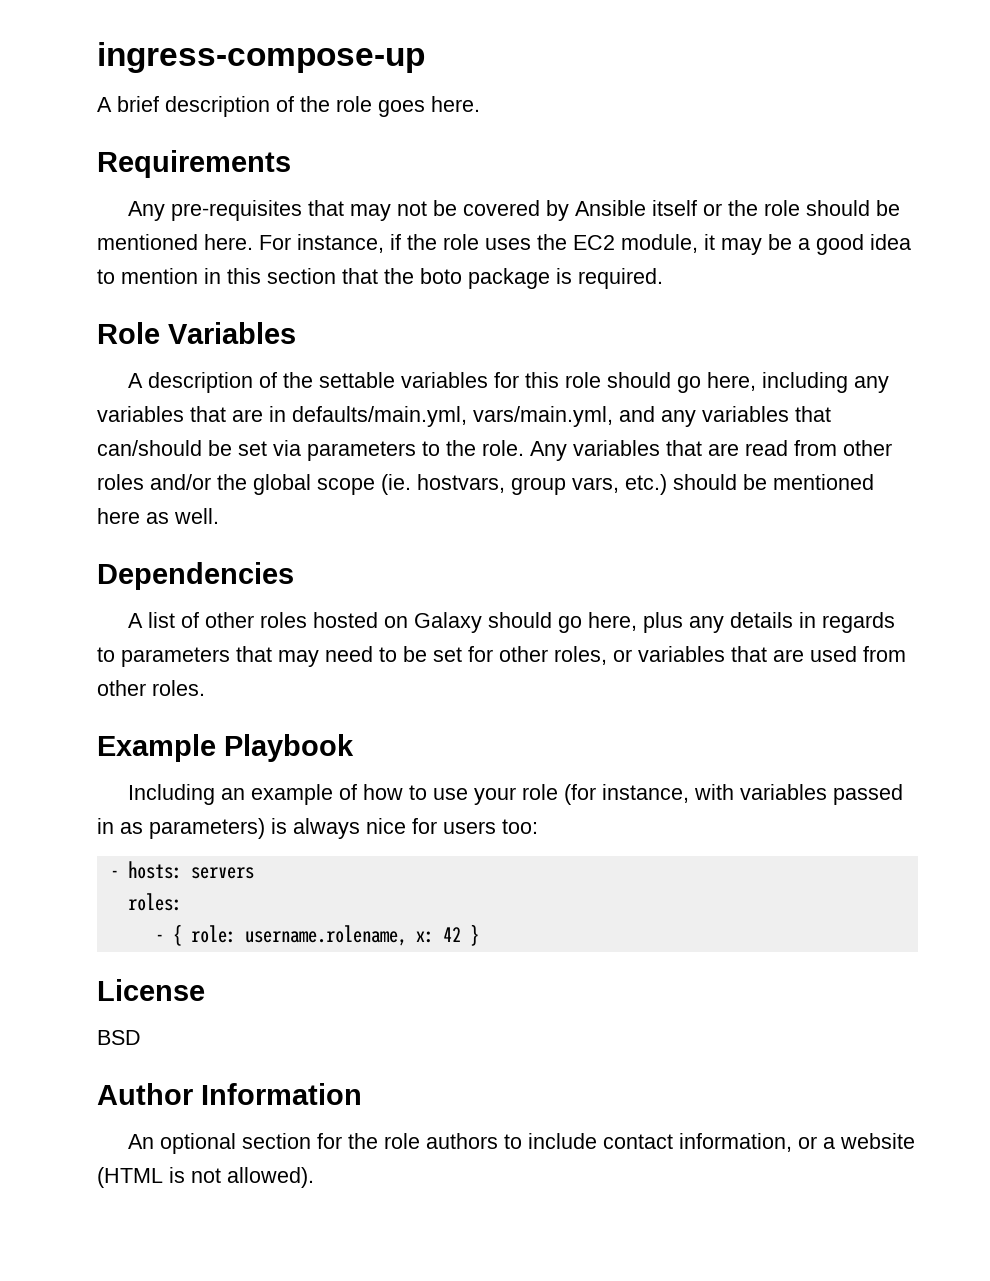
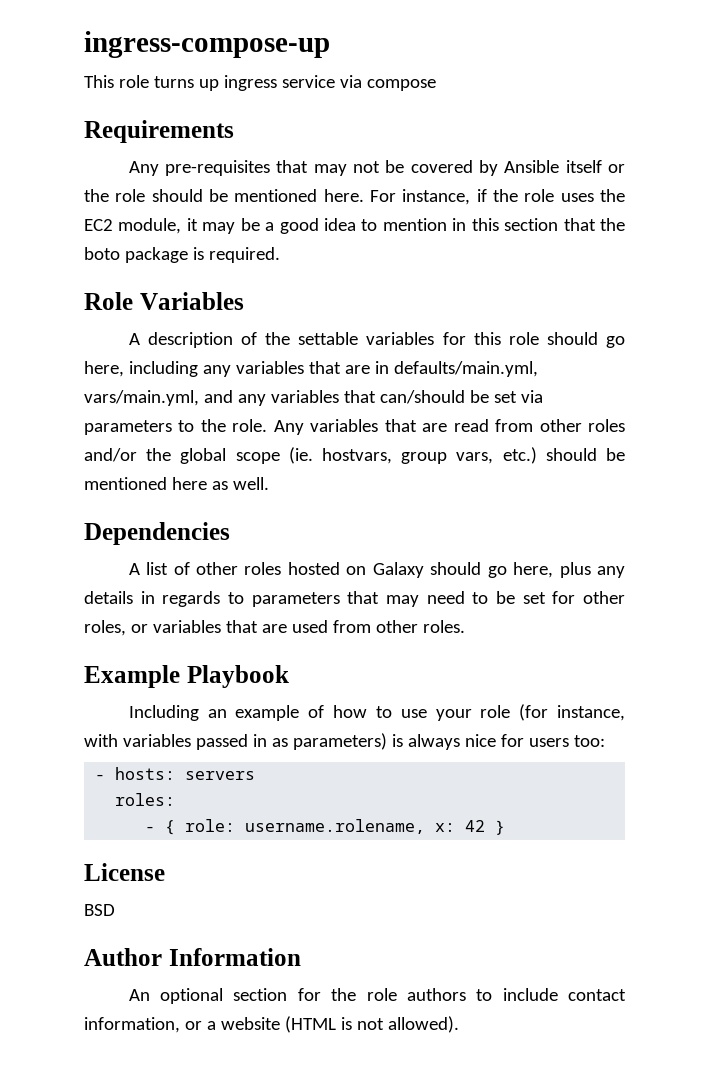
[97,96,480,117] A brief description of the role goes here. -> [84,75,436,91] This role turns up ingress service via compose

